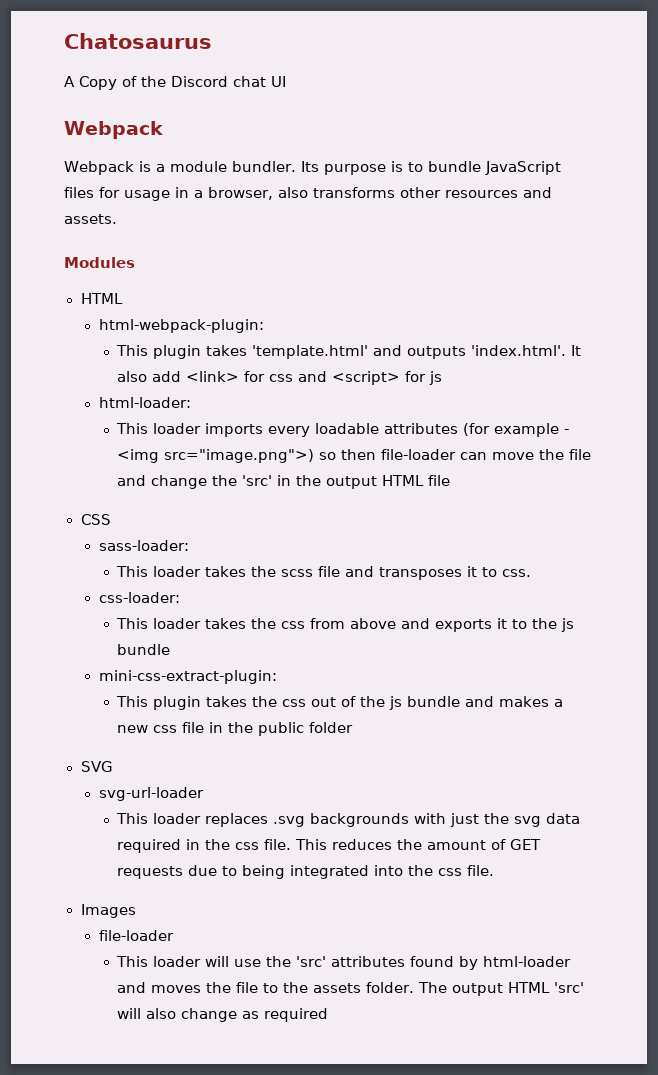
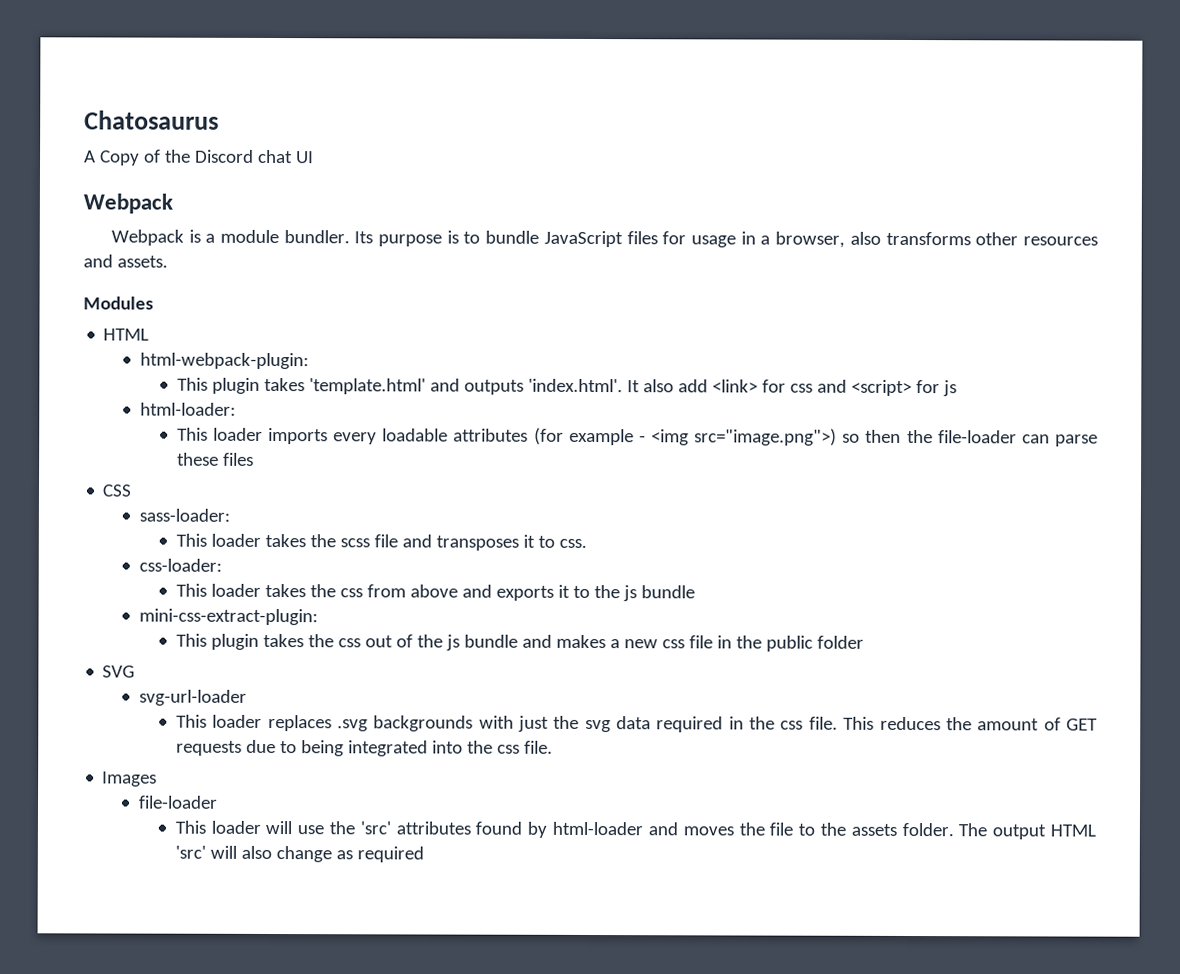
(377, 454) none -> [906,429,933,444] the
[492,449,592,460] [117,475,451,489] move the file and change the 'src' in the output HTML file -> [1055,434,1098,447] [176,452,254,466] parse these files

